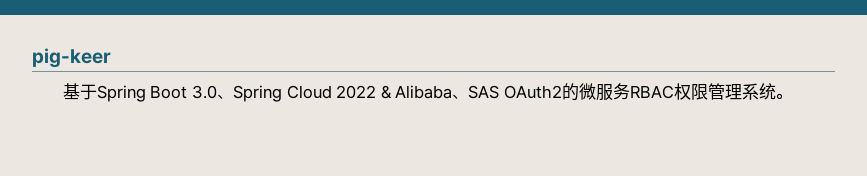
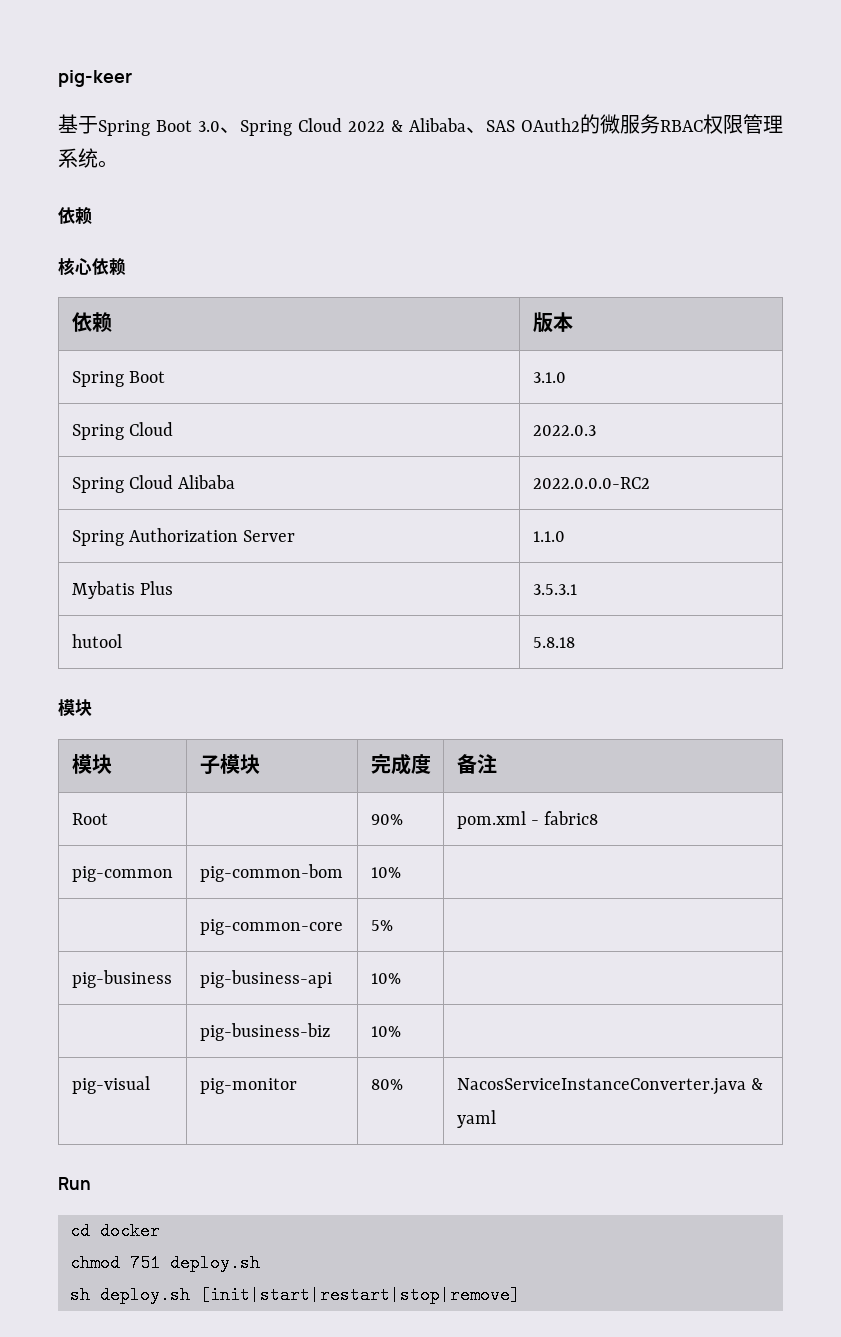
(792, 96) none -> [58,207,92,225] [58,258,126,276] [71,312,112,332] [532,312,573,333] [71,371,165,387] [532,372,566,383] [71,422,173,440] [532,425,596,436] [71,475,236,493] [532,477,650,489] [71,528,296,546] [532,531,565,542] [71,581,173,599] [532,584,577,595] [71,634,122,648] [532,637,575,648] [58,699,92,716] [71,754,112,774] [199,754,260,775] [370,753,431,775] [456,754,497,774] [71,813,108,825] [370,814,403,825] [456,811,599,829] [71,866,173,882] [199,864,343,882] [370,867,401,878] [199,919,343,935] [370,920,393,931] [71,970,172,988] [199,970,332,988] [370,973,401,984] [199,1023,330,1041] [370,1026,401,1037] [71,1076,150,1094] [199,1078,297,1094] [370,1079,403,1090] [456,1078,763,1095] [456,1110,496,1128] [58,1177,91,1190] [70,1222,160,1240] [70,1254,260,1272] [70,1286,520,1304] // 依赖 // 核心依赖 // 依赖 | 版本 // Spring Boot | 3.1.0 // Spring Cloud | 2022.0.3 // Spring Cloud Alibaba | 2022.0.0.0-RC2 // Spring Authorization Server | 1.1.0 // Mybatis Plus | 3.5.3.1 // hutool | 5.8.18 // 模块 // 模块 | 子模块 | 完成度 | 备注 // Root | | 90% | pom.xml - fabric8 // pig-common | pig-common-bom | 10% | // | pig-common-core | 5% | // pig-business | pig-business-api | 10% | // | pig-business-biz | 10% | // pig-visual | pig-monitor | 80% | NacosServiceInstanceConverter.java & yaml // Run // cd docker // chmod 751 deploy.sh // sh deploy.sh [init|start|restart|stop|remove]

